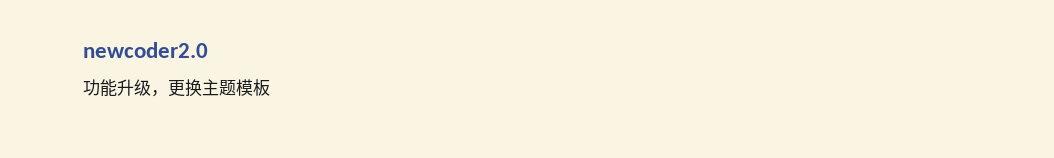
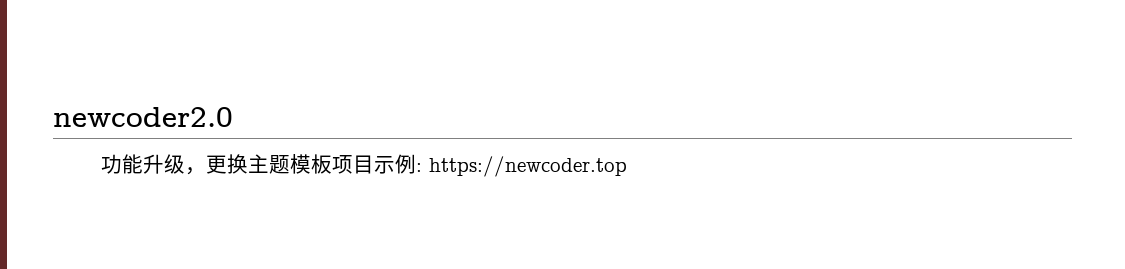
(270, 87) none -> [331,154,627,177] 项目示例: https://newcoder.top

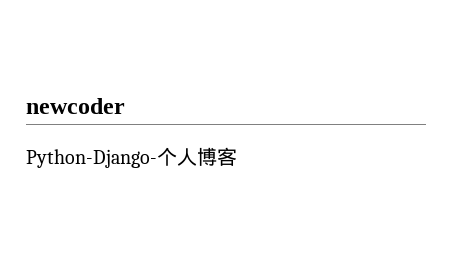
[53,107,233,127] [100,154,627,177] newcoder2.0 // 功能升级，更换主题模板项目示例: https://newcoder.top -> [26,98,125,114] [26,147,237,168] newcoder // Python-Django-个人博客

